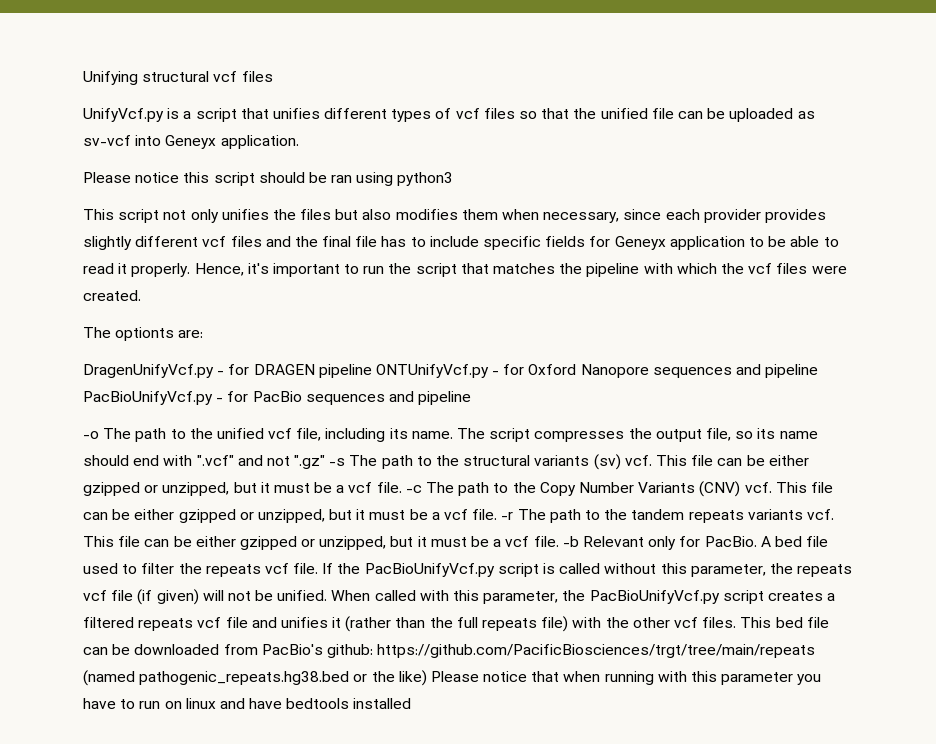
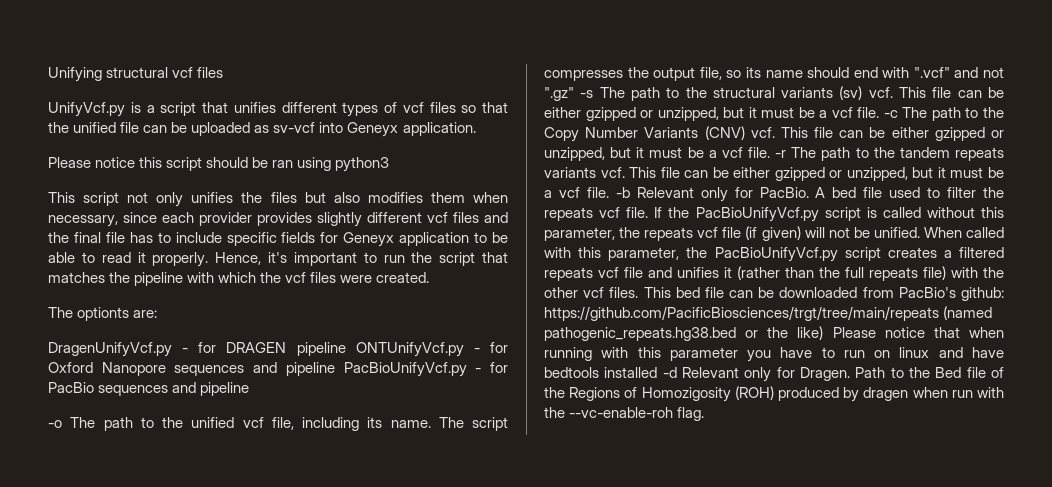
(412, 703) none -> [662,367,1004,382] [544,386,1004,402] [544,407,705,421] -d Relevant only for Dragen. Path to the Bed file of the Regions of Homozigosity (ROH) produced by dragen when run with the --vc-enable-roh flag.

